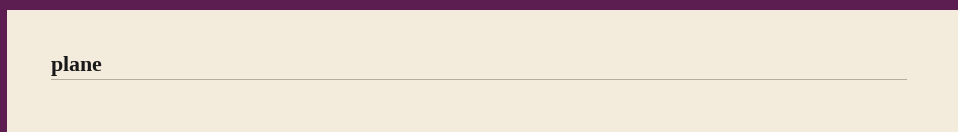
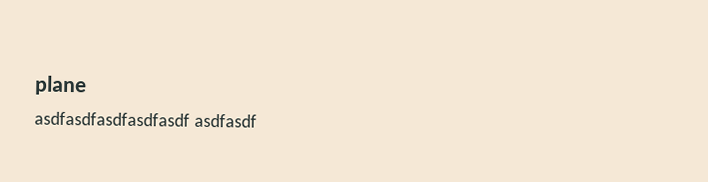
(102, 66) none -> [34,111,257,128] // asdfasdfasdfasdfasdf asdfasdf

